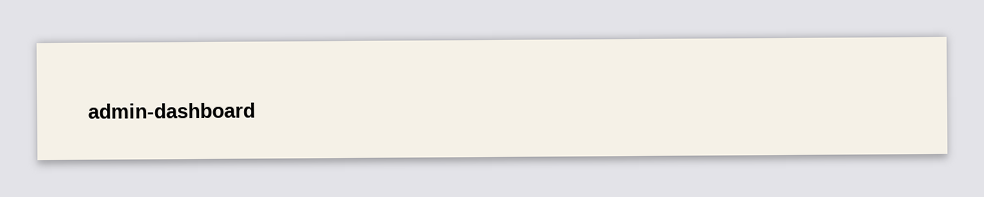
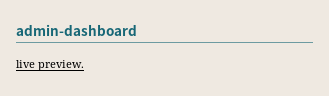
(256, 110) none -> [16,60,84,71] // live preview.

